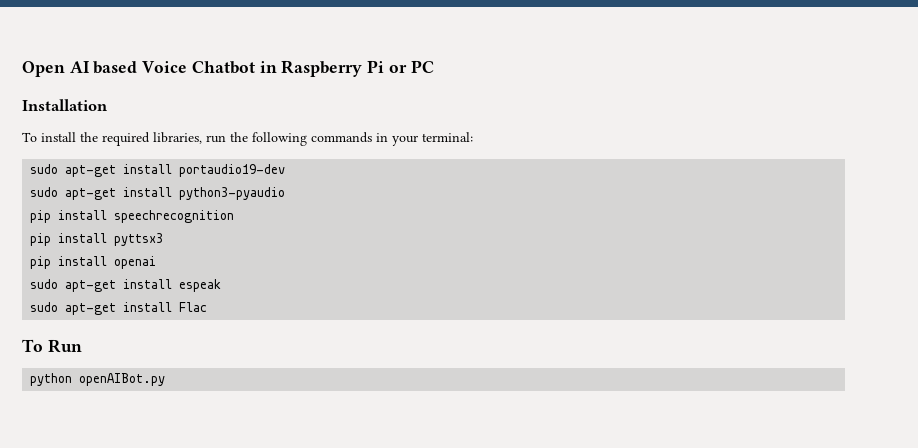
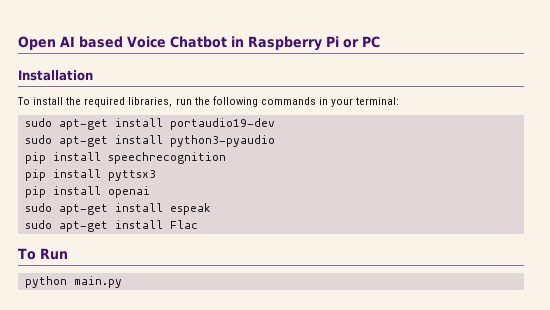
[79,373,166,386] openAIBot.py -> [73,276,122,288] main.py

